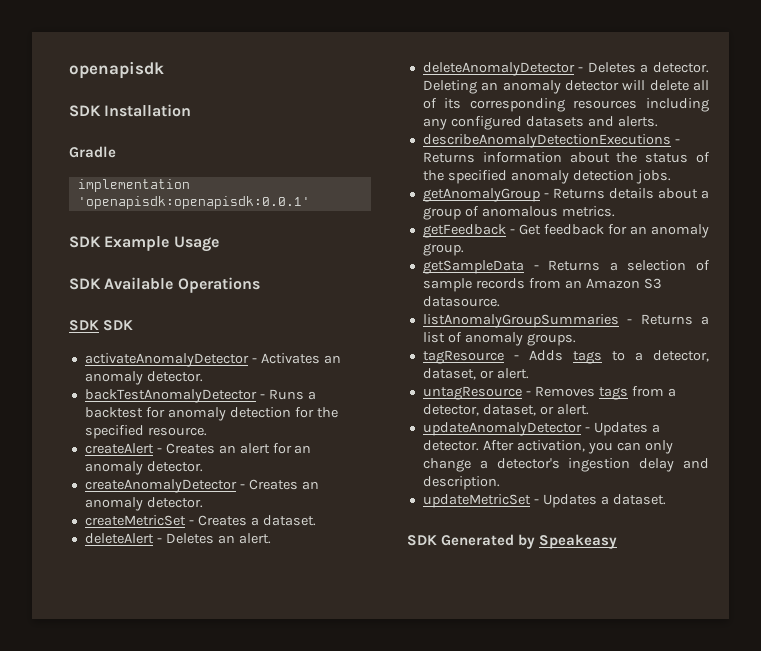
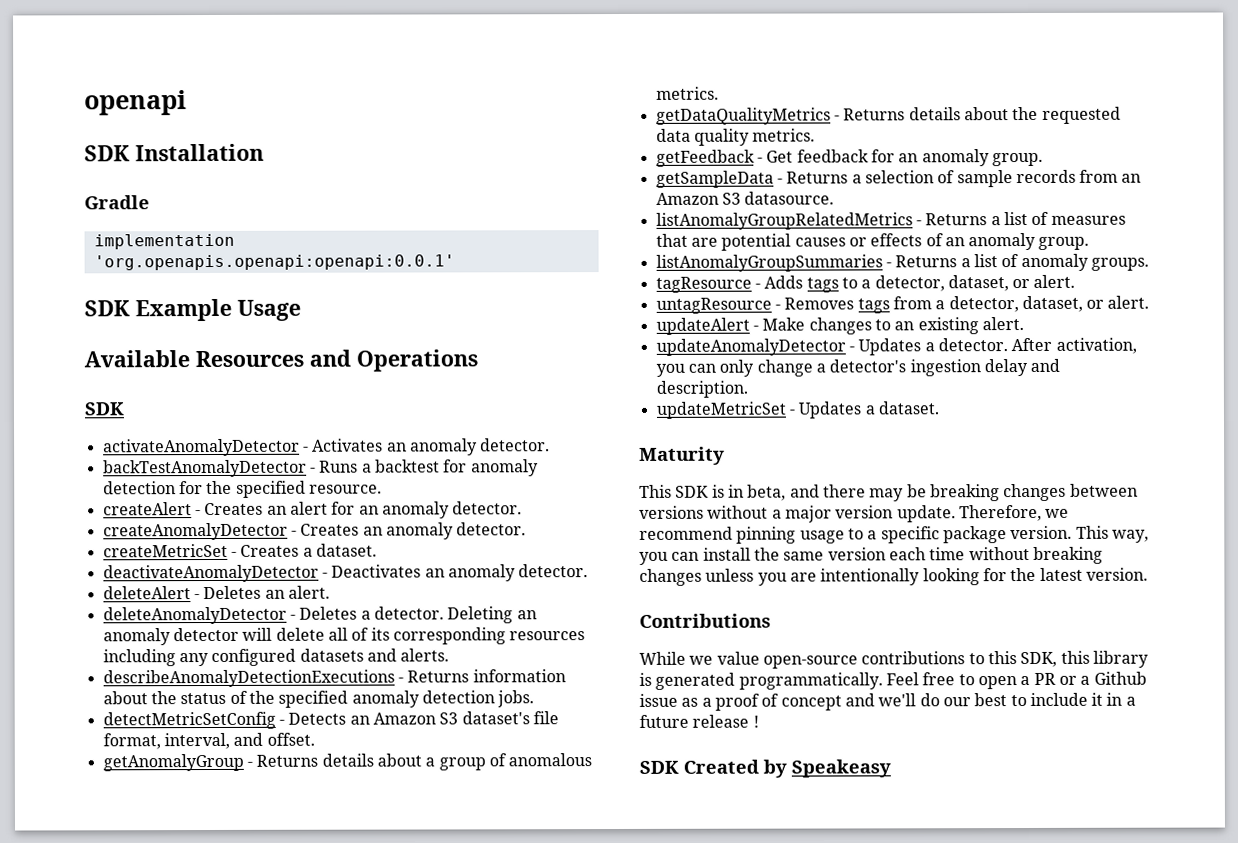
[69,61,164,79] openapisdk -> [84,90,187,116] openapi
[77,196,310,209] 'openapisdk:openapisdk:0.0.1' -> [93,254,455,271] 'org.openapis.openapi:openapi:0.0.1'
[69,277,174,290] SDK Available -> [84,349,351,368] Available Resources and
[103,320,134,331] SDK -> (124, 409) none
(316, 520) none -> [102,564,589,583] // deactivateAnomalyDetector - Deactivates an anomaly detector.
(671, 177) none -> [102,711,559,730] [102,732,315,750] // detectMetricSetConfig - Detects an Amazon S3 dataset's file format, interval, and offset.
(615, 211) none -> [655,106,1121,125] [655,128,816,146] // getDataQualityMetrics - Returns details about the requested data quality metrics.
(500, 301) none -> [655,211,1126,230] [655,232,1090,251] // listAnomalyGroupRelatedMetrics - Returns a list of measures that are potential causes or effects of an anomaly group.
(589, 409) none -> [655,317,1024,335] // updateAlert - Make changes to an existing alert.
[407,534,515,546] SDK Generated -> [639,446,725,465] [639,483,1138,502] [639,504,1070,523] [639,525,1149,544] [639,546,1103,565] [639,567,1148,586] [639,613,771,628] [639,650,1149,669] [639,671,1147,690] [639,692,1136,711] [639,714,759,728] [639,759,759,774] Maturity // This SDK is in beta, and there may be breaking changes between versions without a major version update. Therefore, we recommend pinning usage to a specific package version. This way, you can install the same version each time without breaking changes unless you are intentionally looking for the latest version. // Contributions // While we value open-source contributions to this SDK, this library is generated programmatically. Feel free to open a PR or a Github issue as a proof of concept and we'll do our best to include it in a future release ! // SDK Created

